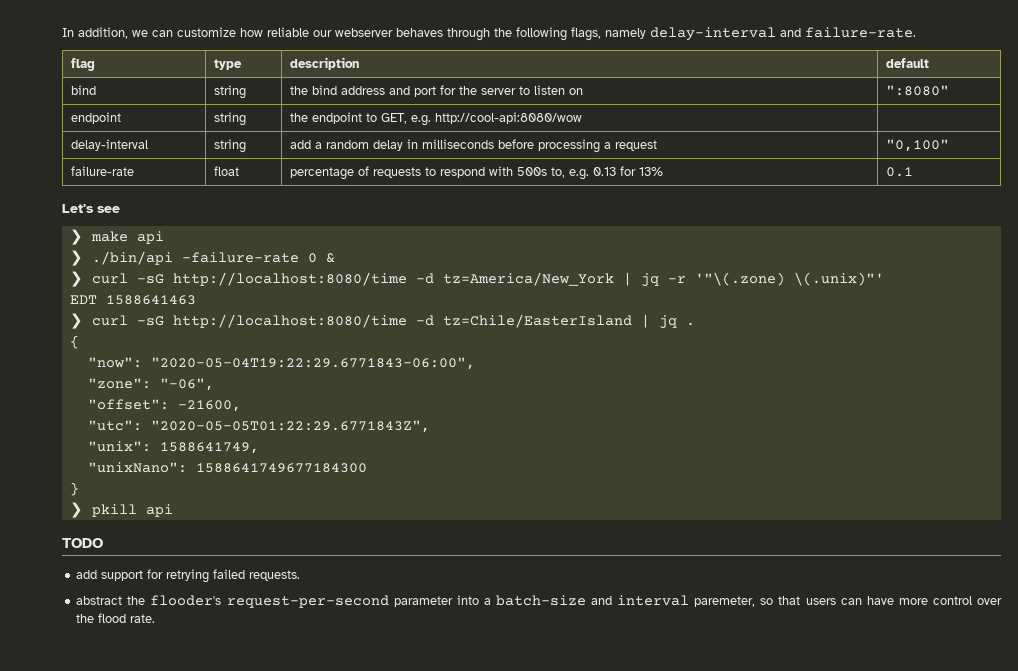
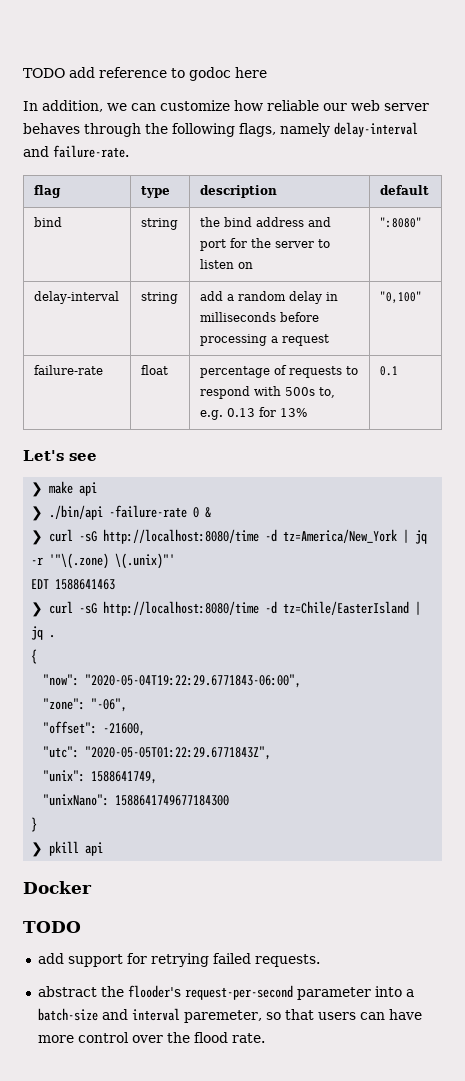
(62, 32) none -> [23,67,267,81] TODO add reference to godoc here //
[335,28,393,37] webserver -> [351,100,429,111] web server
[70,112,121,124] [213,112,246,126] [289,112,582,126] // endpoint | string | the endpoint to GET, e.g. http://cool-api:8080/wow | -> (422, 222) none
(173, 510) none -> [23,881,92,894] // Docker

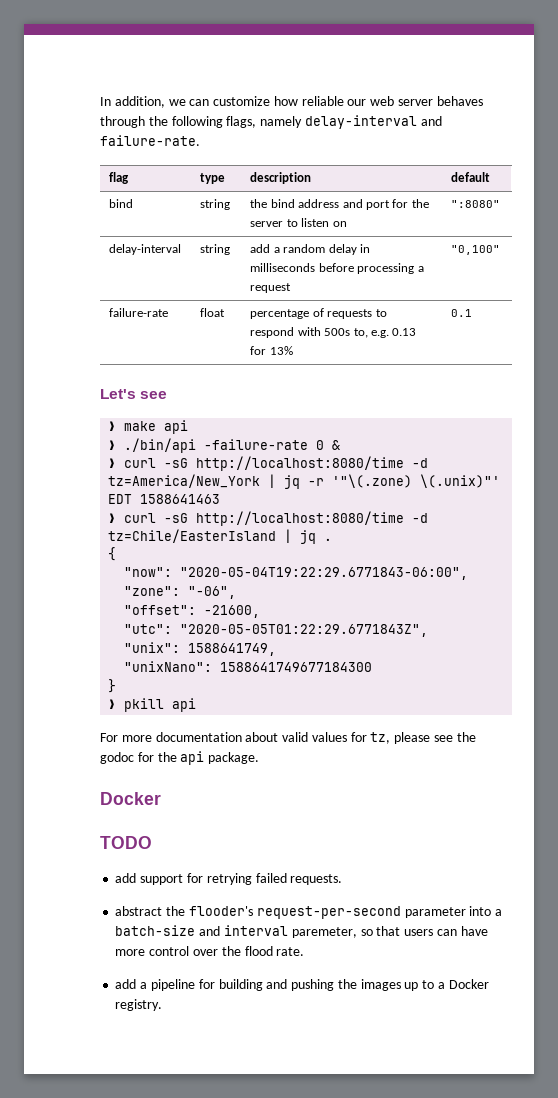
[23,67,267,81] TODO add reference to godoc here // -> (100, 101) none
(104, 849) none -> [100,732,476,744] [100,751,260,765] // For more documentation about valid values for tz, please see the godoc for the api package.
(265, 1038) none -> [115,979,489,991] [115,999,163,1011] // add a pipeline for building and pushing the images up to a Docker registry.

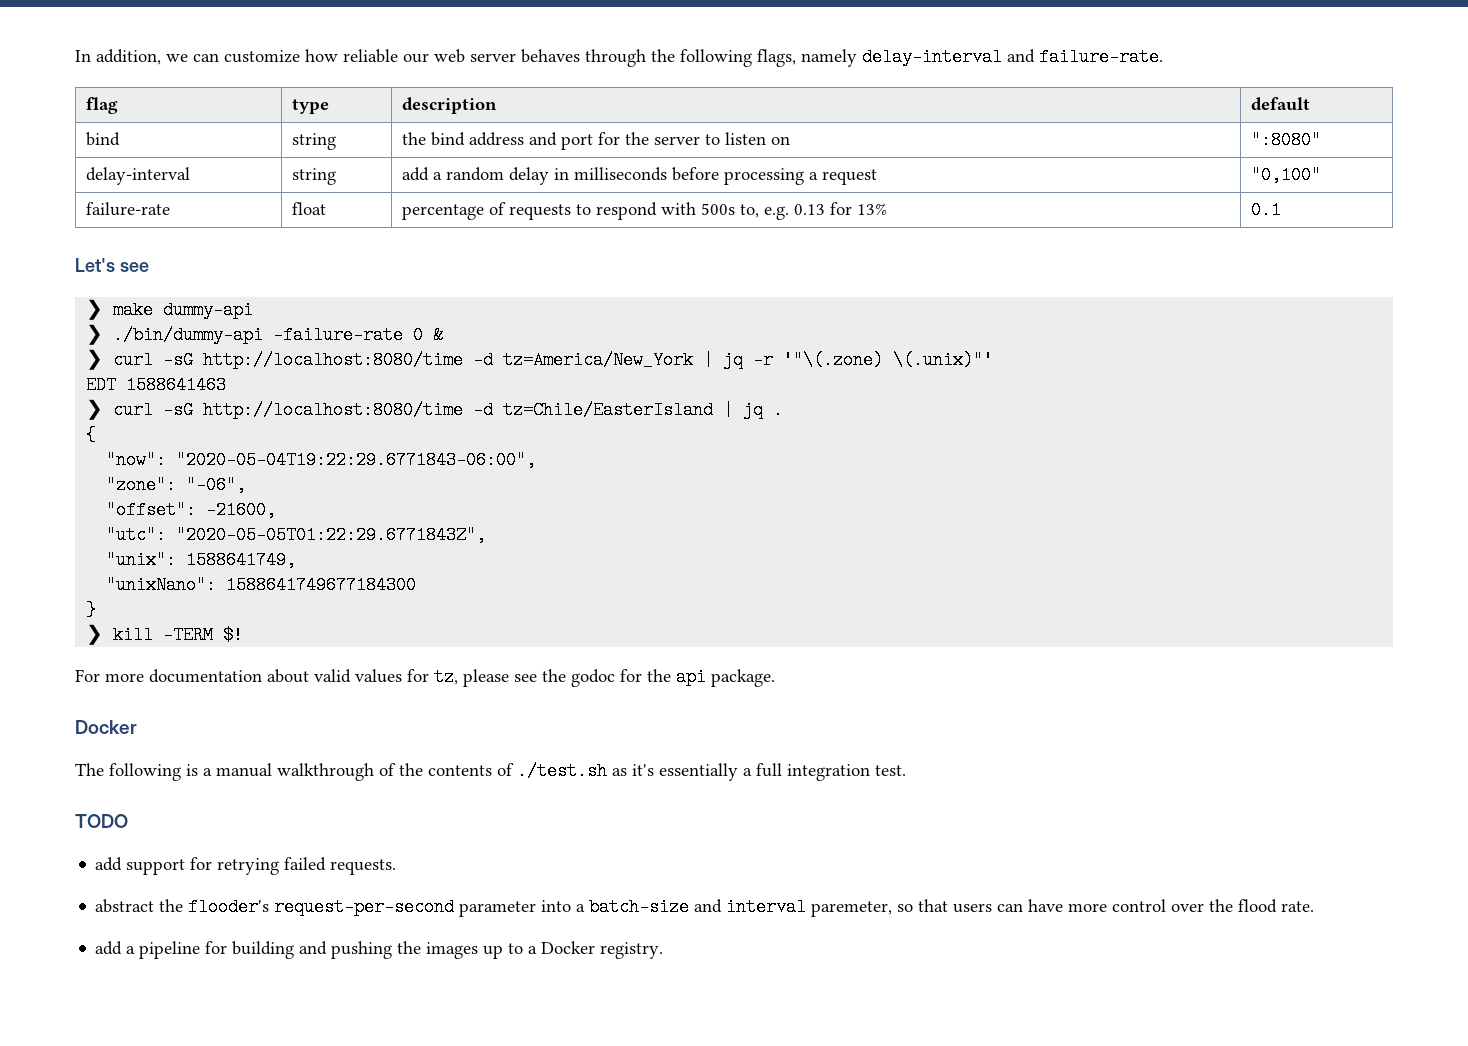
[164,420,189,434] [108,438,197,453] api // ❯ ./bin/api -> [163,301,254,319] [86,324,264,345] dummy-api // ❯ ./bin/dummy-api
[124,698,197,712] pkill api -> [113,626,244,644] kill -TERM $!
(161, 798) none -> [75,762,906,781] // The following is a manual walkthrough of the contents of ./test.sh as it's essentially a full integration test.

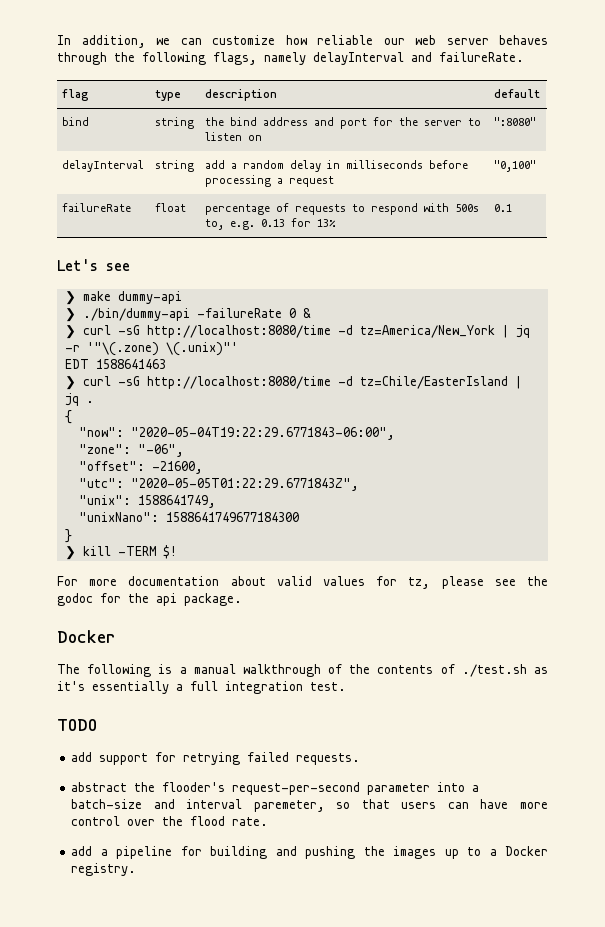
[862,48,1163,66] delay-interval and failure-rate. -> [313,52,524,65] delayInterval and failureRate.
[86,167,191,185] delay-interval -> [62,160,145,172] delayInterval
[86,202,171,216] failure-rate -> [62,203,132,212] failureRate
[273,326,404,344] -failure-rate -> [196,308,282,318] -failureRate

